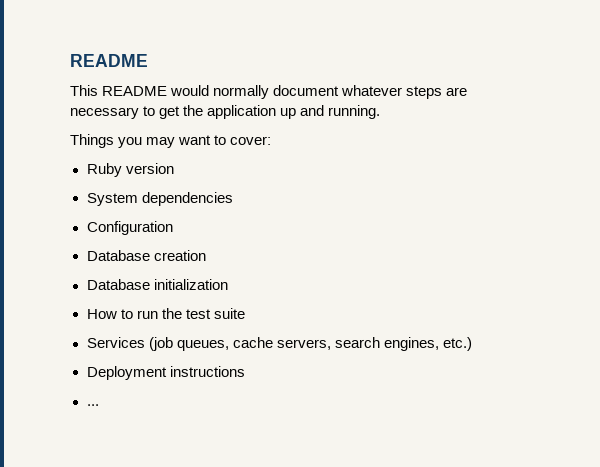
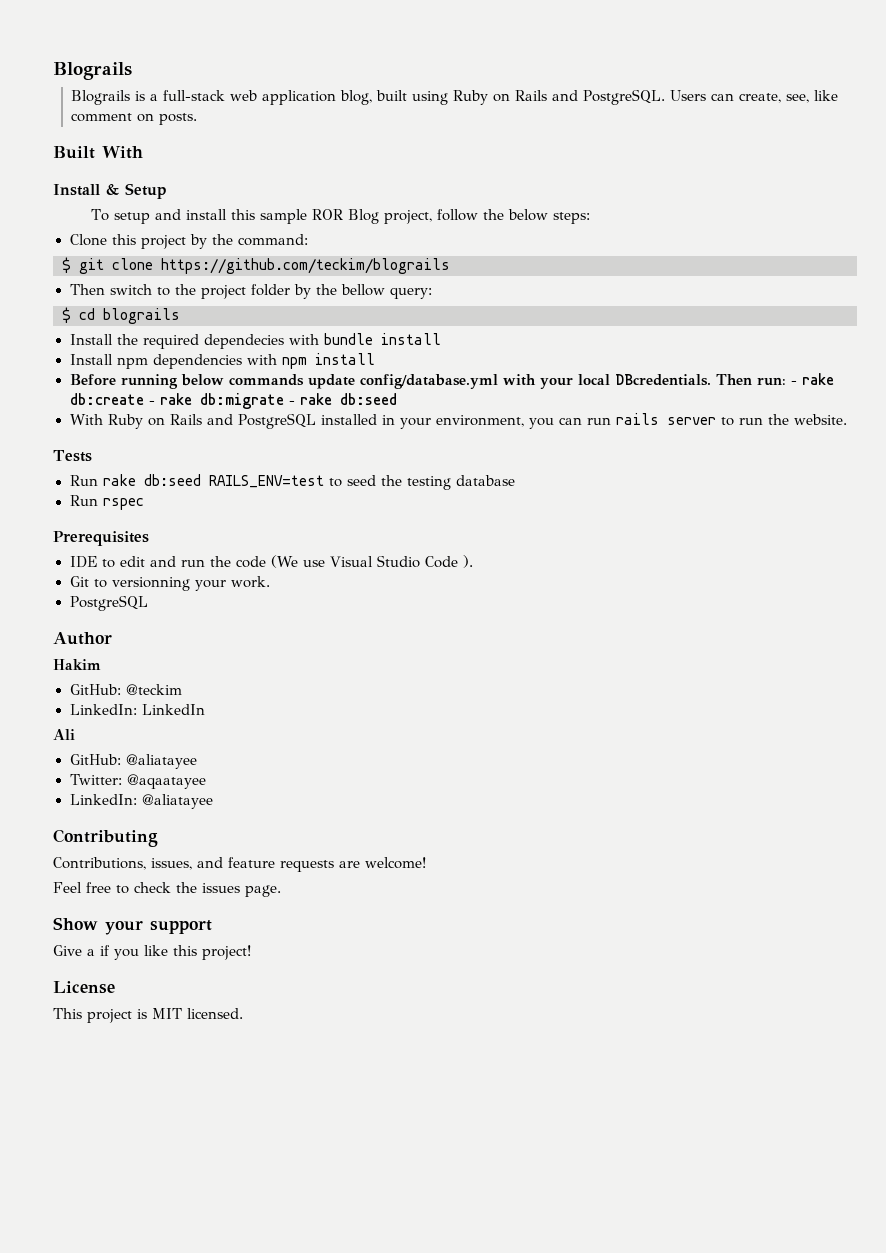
[70,54,148,67] [70,85,468,99] [70,105,381,119] [70,134,272,148] [86,163,174,177] [86,192,233,206] [86,221,173,235] [86,250,206,261] [86,279,228,290] [86,308,245,319] [86,337,472,351] [86,366,245,380] [86,404,99,406] README // This README would normally document whatever steps are necessary to get the application up and running. // Things you may want to cover: // Ruby version // System dependencies // Configuration // Database creation // Database initialization // How to run the test suite // Services (job queues, cache servers, search engines, etc.) // Deployment instructions // ... -> [53,62,132,80] [71,89,839,105] [71,113,198,125] [53,146,143,159] [53,183,167,199] [91,209,591,224] [69,234,308,249] [62,257,450,274] [69,284,432,299] [62,307,180,324] [69,333,441,349] [69,353,375,369] [69,373,834,389] [69,393,397,409] [69,413,847,429] [53,450,92,462] [69,474,515,490] [69,495,144,510] [53,531,149,546] [69,555,474,568] [69,576,270,591] [69,595,148,611] [53,632,112,645] [53,659,101,670] [69,684,182,695] [69,704,205,715] [53,729,75,740] [69,754,197,769] [69,774,207,789] [69,794,213,809] [53,829,158,847] [53,857,426,872] [53,882,281,897] [53,917,212,935] [53,945,251,960] [53,981,115,994] [53,1008,243,1023] Blograils // Blograils is a full-stack web application blog, built using Ruby on Rails and PostgreSQL. Users can create, see, like comment on posts. // Built With // Install & Setup // To setup and install this sample ROR Blog project, follow the below steps: // Clone this project by the command: // $ git clone https://github.com/teckim/blograils // Then switch to the project folder by the bellow query: // $ cd blograils // Install the required dependecies with bundle install // Install npm dependencies with npm install // Before running below commands update config/database.yml with your local DBcredentials. Then run: - rake db:create - rake db:migrate - rake db:seed // With Ruby on Rails and PostgreSQL installed in your environment, you can run rails server to run the website. // Tests // Run rake db:seed RAILS_ENV=test to seed the testing database // Run rspec // Prerequisites // IDE to edit and run the code (We use Visual Studio Code ). // Git to versionning your work. // PostgreSQL // Author // Hakim // GitHub: @teckim // LinkedIn: LinkedIn // Ali // GitHub: @aliatayee // Twitter: @aqaatayee // LinkedIn: @aliatayee // Contributing // Contributions, issues, and feature requests are welcome! // Feel free to check the issues page. // Show your support // Give a if you like this project! // License // This project is MIT licensed.

